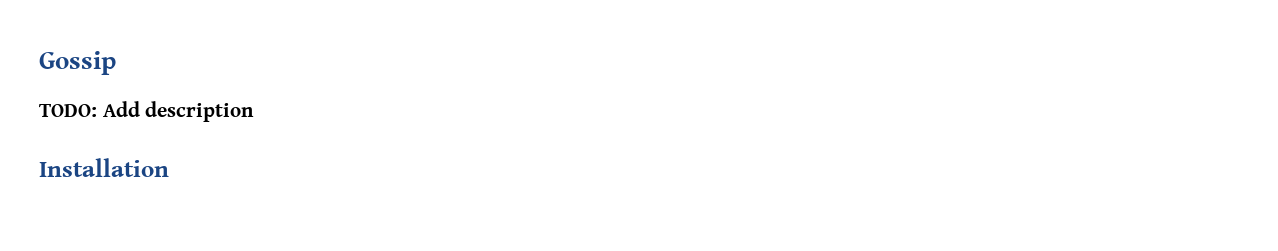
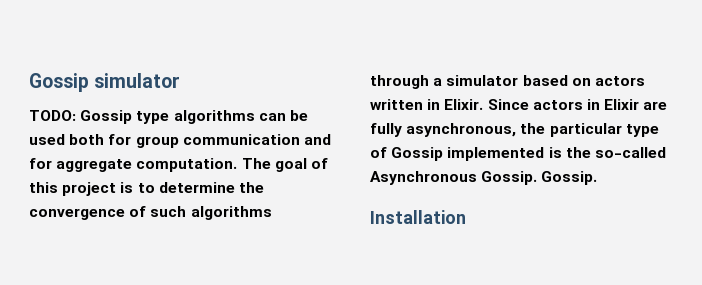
[39,51,116,75] Gossip -> [29,73,181,92] Gossip simulator
[102,101,255,122] Add description -> [80,110,308,124] [29,134,331,148] [29,158,328,172] [29,182,264,196] [29,206,272,220] [370,75,645,89] [370,99,668,110] [370,123,659,137] [370,147,666,161] [370,171,598,185] Gossip type algorithms can be used both for group communication and for aggregate computation. The goal of this project is to determine the convergence of such algorithms through a simulator based on actors written in Elixir. Since actors in Elixir are fully asynchronous, the particular type of Gossip implemented is the so-called Asynchronous Gossip. Gossip.

